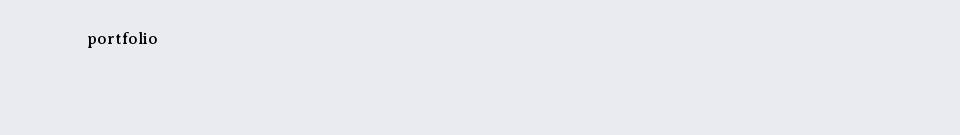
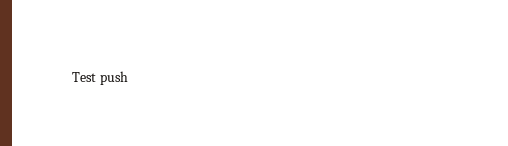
[87,32,158,48] portfolio -> [72,71,128,85] Test push

